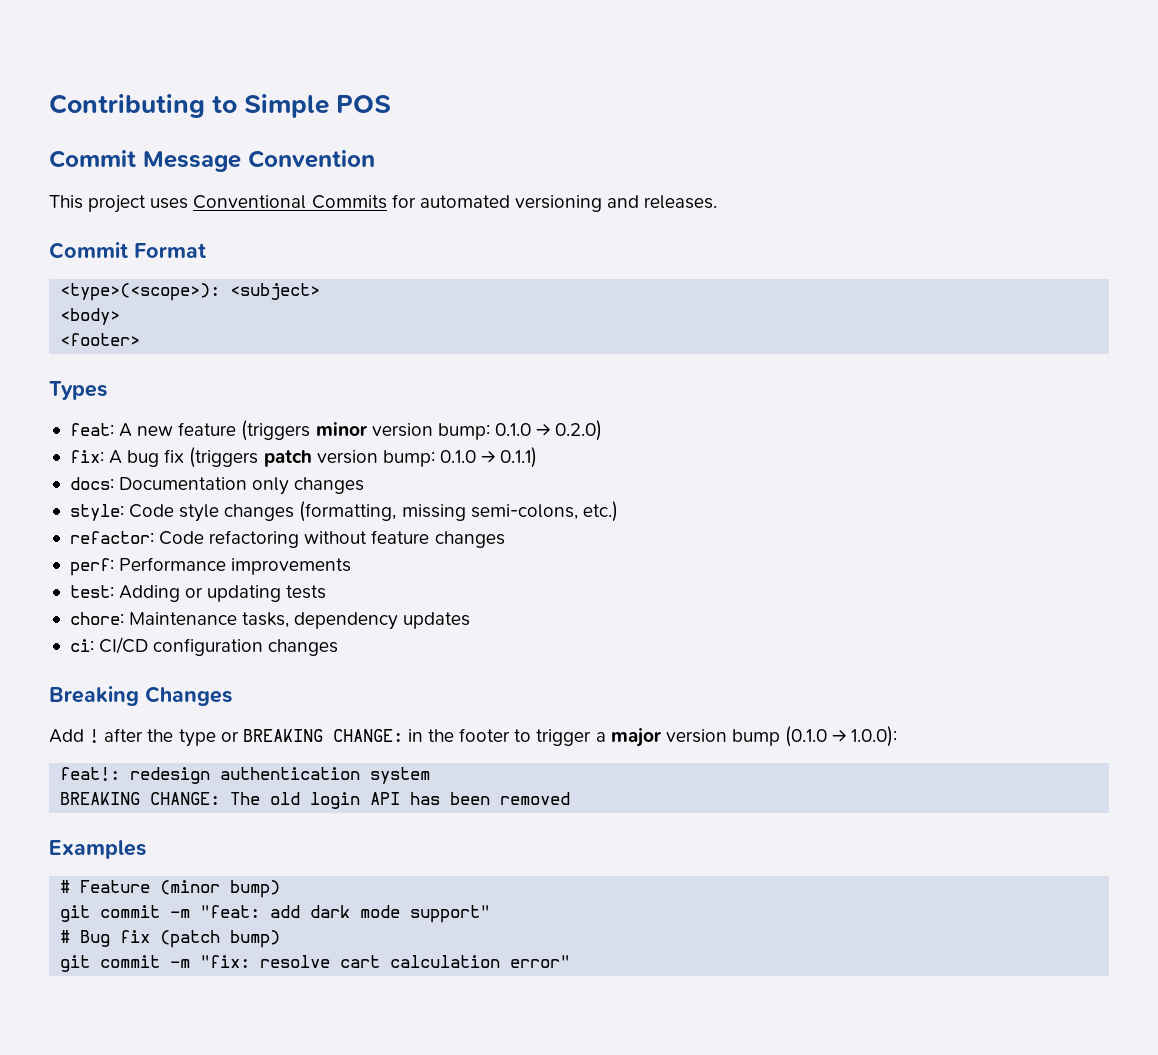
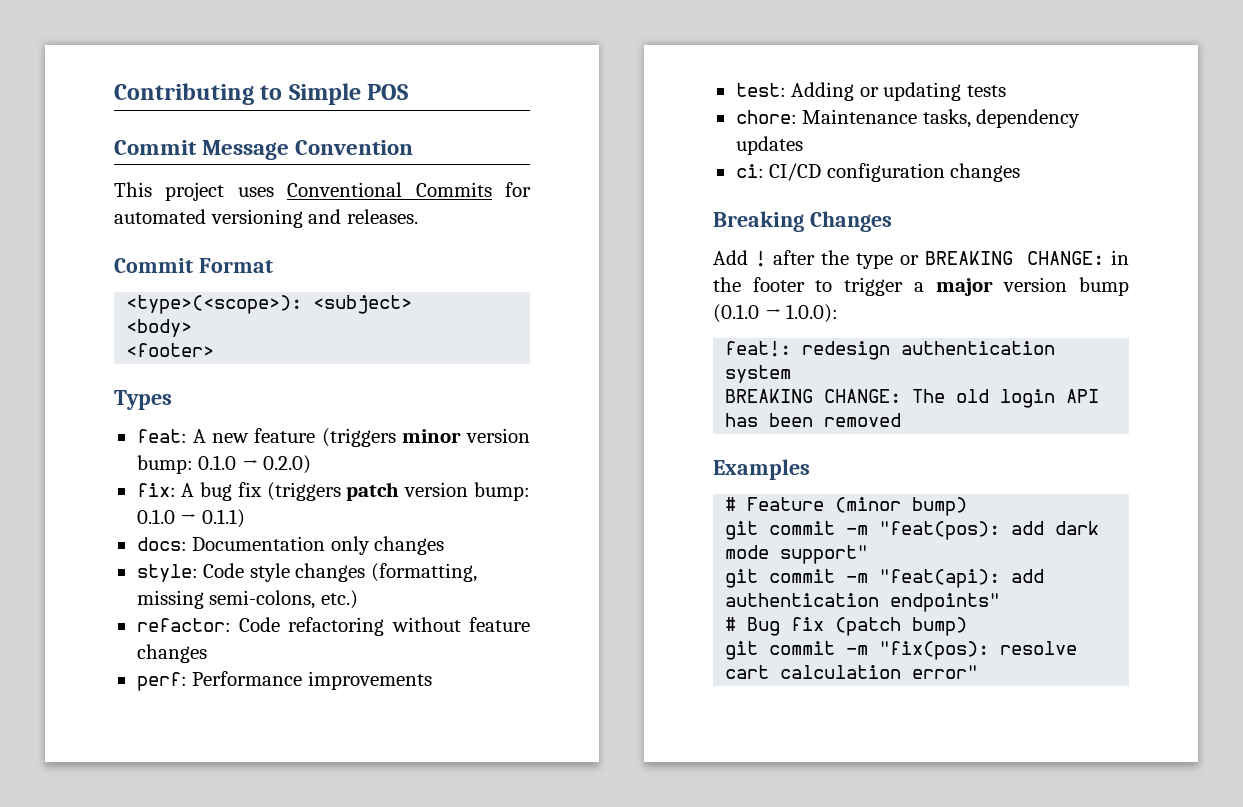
[200,905,261,918] "feat: -> [879,521,1001,540] "feat(pos):
(491, 914) none -> [725,569,1045,588] [725,593,1001,612] // git commit -m "feat(api): add authentication endpoints"
[200,955,251,968] "fix: -> [879,641,990,660] "fix(pos):

